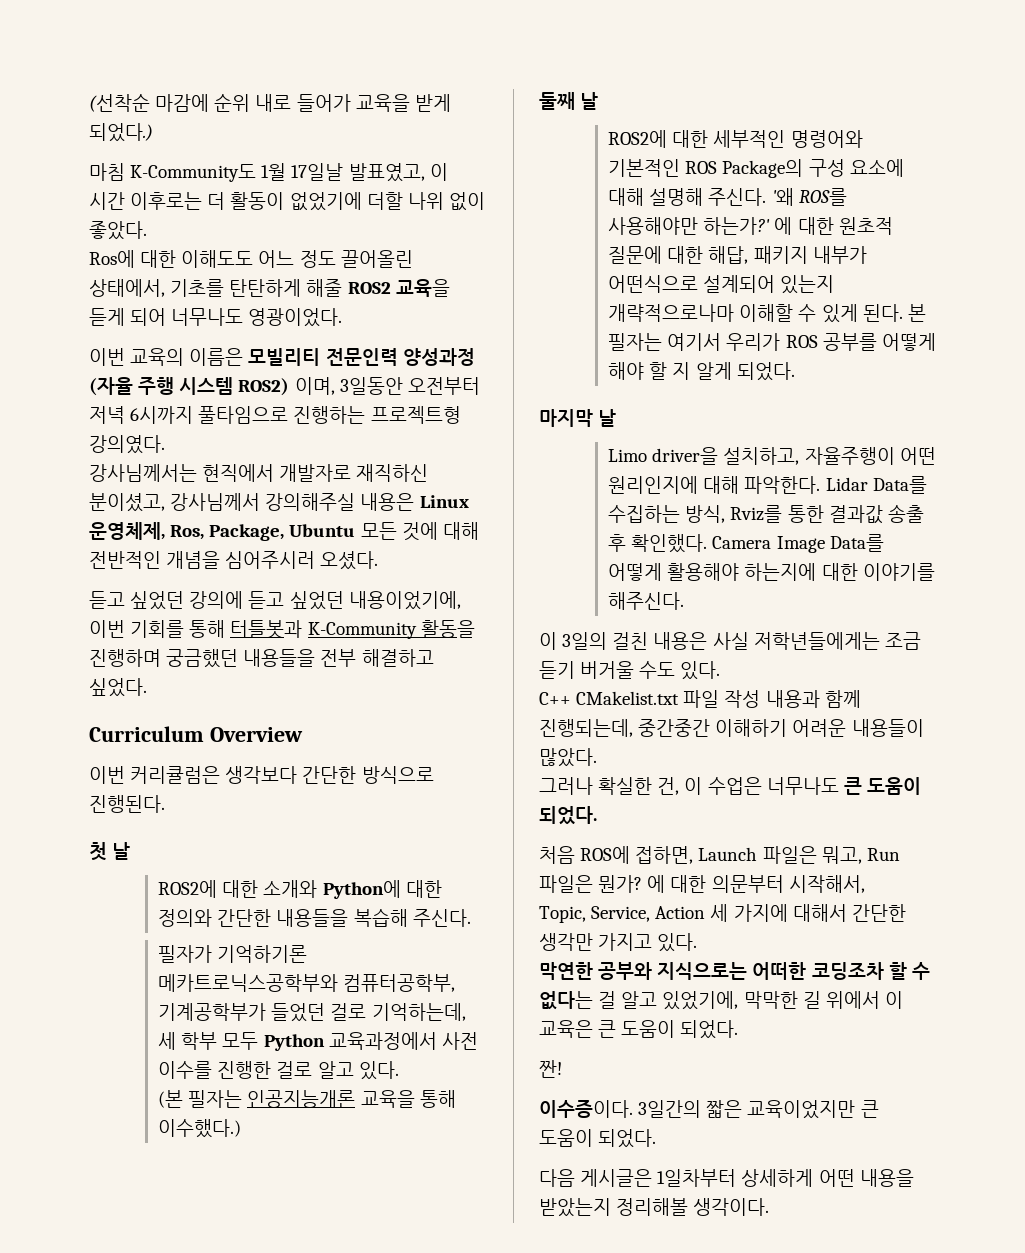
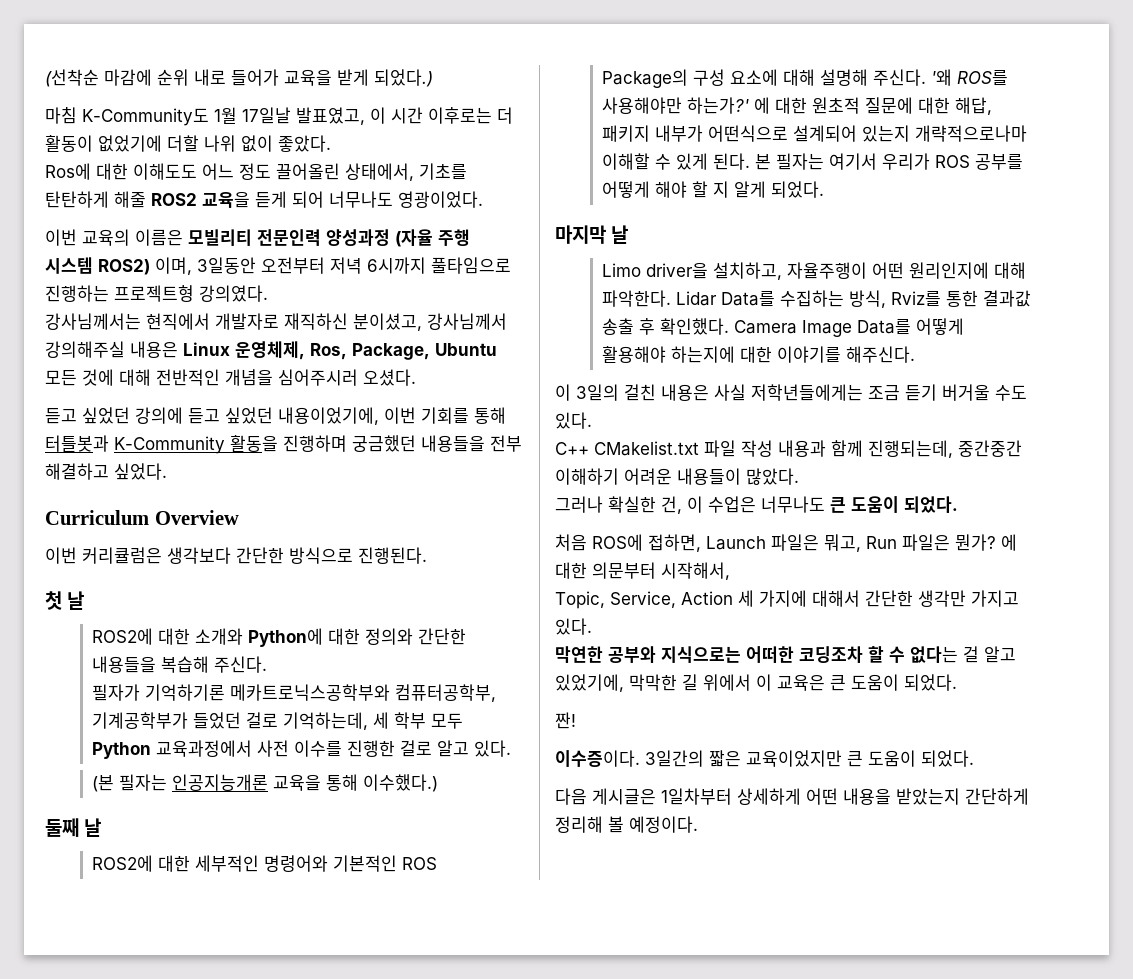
[616,1198,770,1216] 정리해볼 생각이다. -> [965,788,1029,805] [555,816,698,833] 간단하게 정리해 볼 예정이다.

